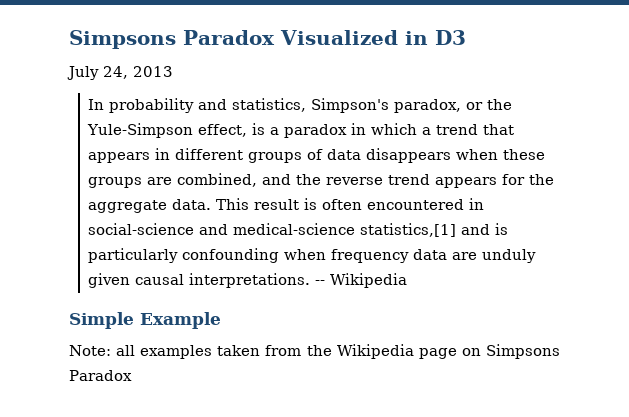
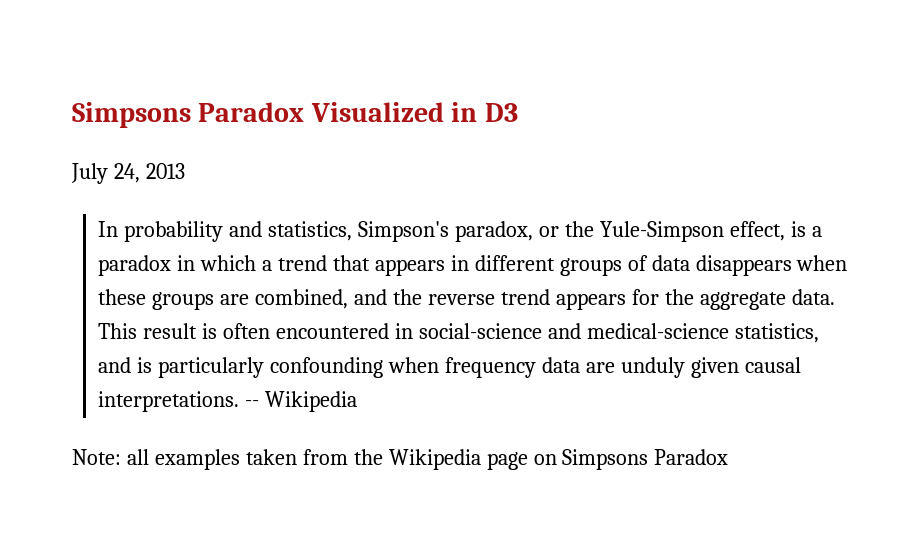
[360,223,457,237] statistics,[1] -> [734,323,819,343] statistics,
[69,312,221,329] // Simple Example -> (358, 401) none

